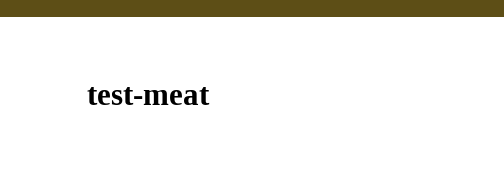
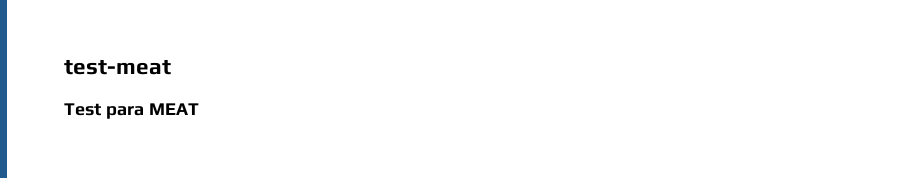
(210, 96) none -> [64,103,199,119] // Test para MEAT

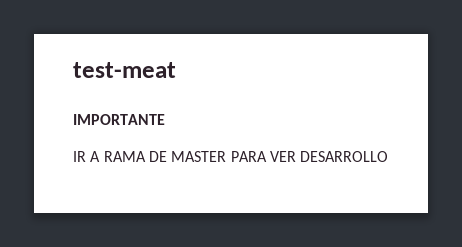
[64,103,199,119] Test para MEAT -> [73,114,165,125] [73,151,389,162] IMPORTANTE // IR A RAMA DE MASTER PARA VER DESARROLLO

